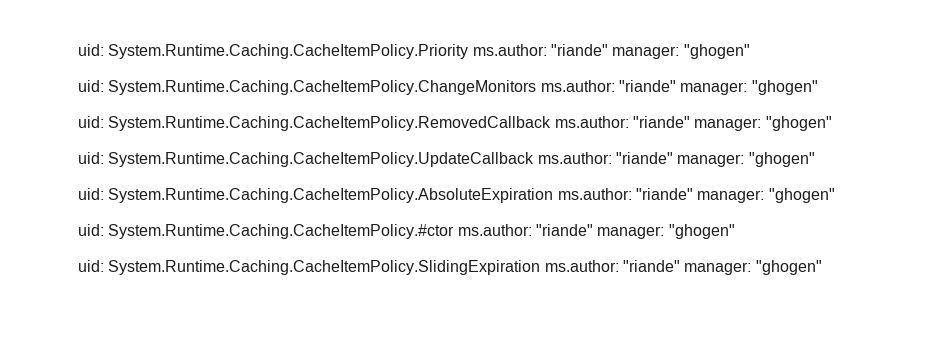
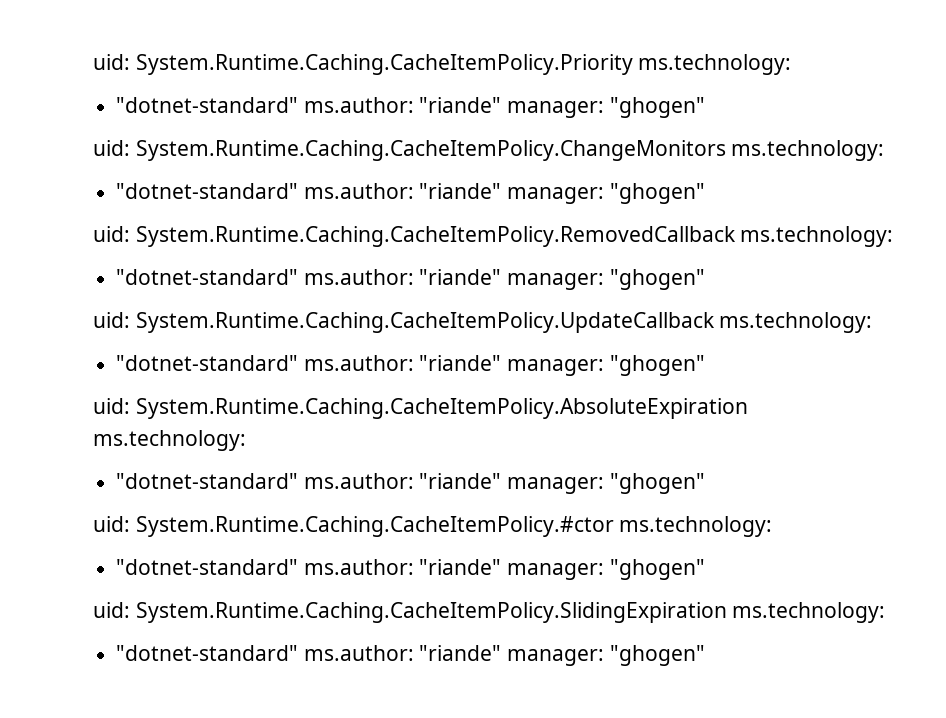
(469, 51) none -> [638,54,792,75] [116,97,299,113] ms.technology: // "dotnet-standard"
(537, 87) none -> [731,140,885,161] [116,183,299,199] ms.technology: // "dotnet-standard"
(552, 123) none -> [740,226,894,247] [116,269,299,285] ms.technology: // "dotnet-standard"
(535, 159) none -> [719,312,873,333] [116,355,299,371] ms.technology: // "dotnet-standard"
(554, 195) none -> [93,430,246,451] [116,473,299,489] ms.technology: // "dotnet-standard"
(455, 231) none -> [619,516,773,537] [116,559,299,575] ms.technology: // "dotnet-standard"
(541, 267) none -> [732,602,886,623] [116,645,299,661] ms.technology: // "dotnet-standard"

